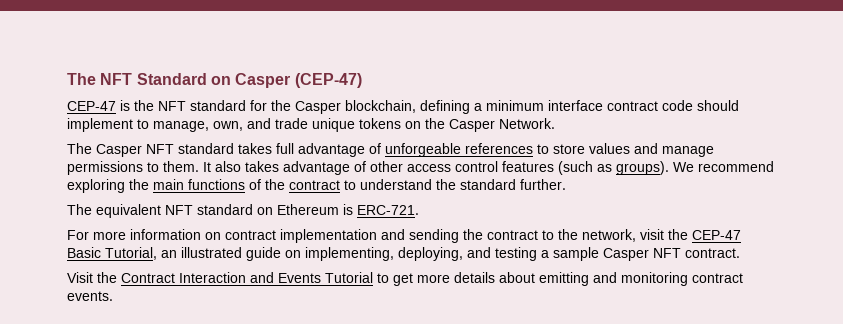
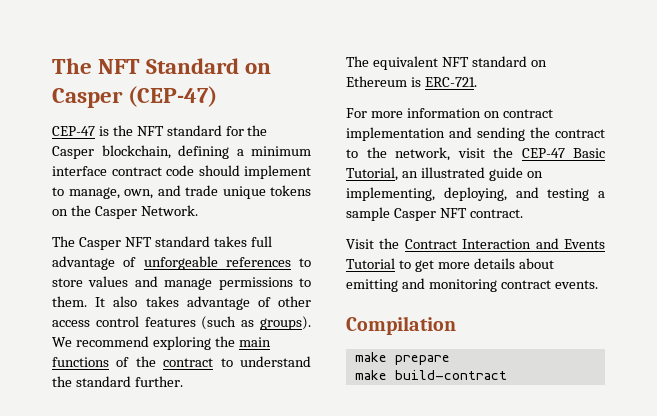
(113, 296) none -> [346,316,456,335] [354,352,450,365] [354,370,507,380] // Compilation // make prepare // make build-contract

